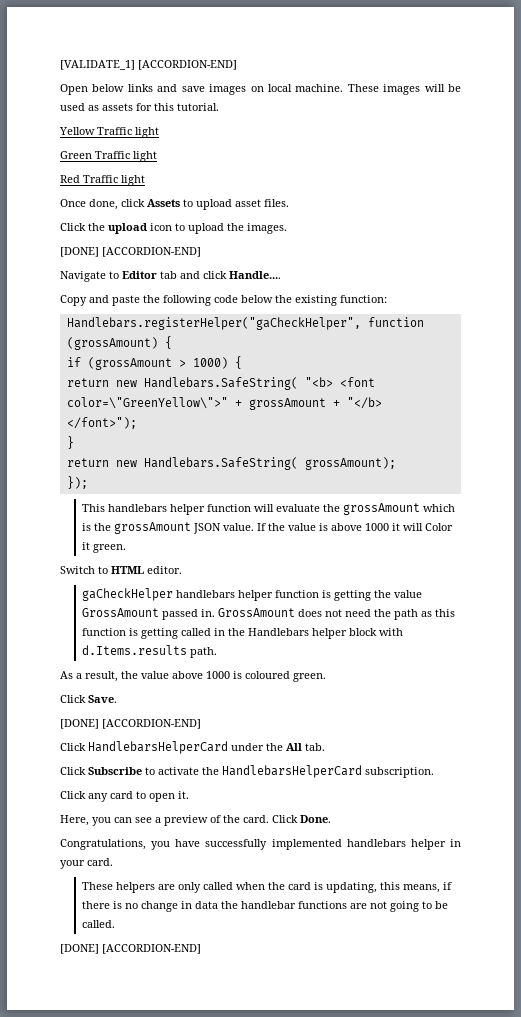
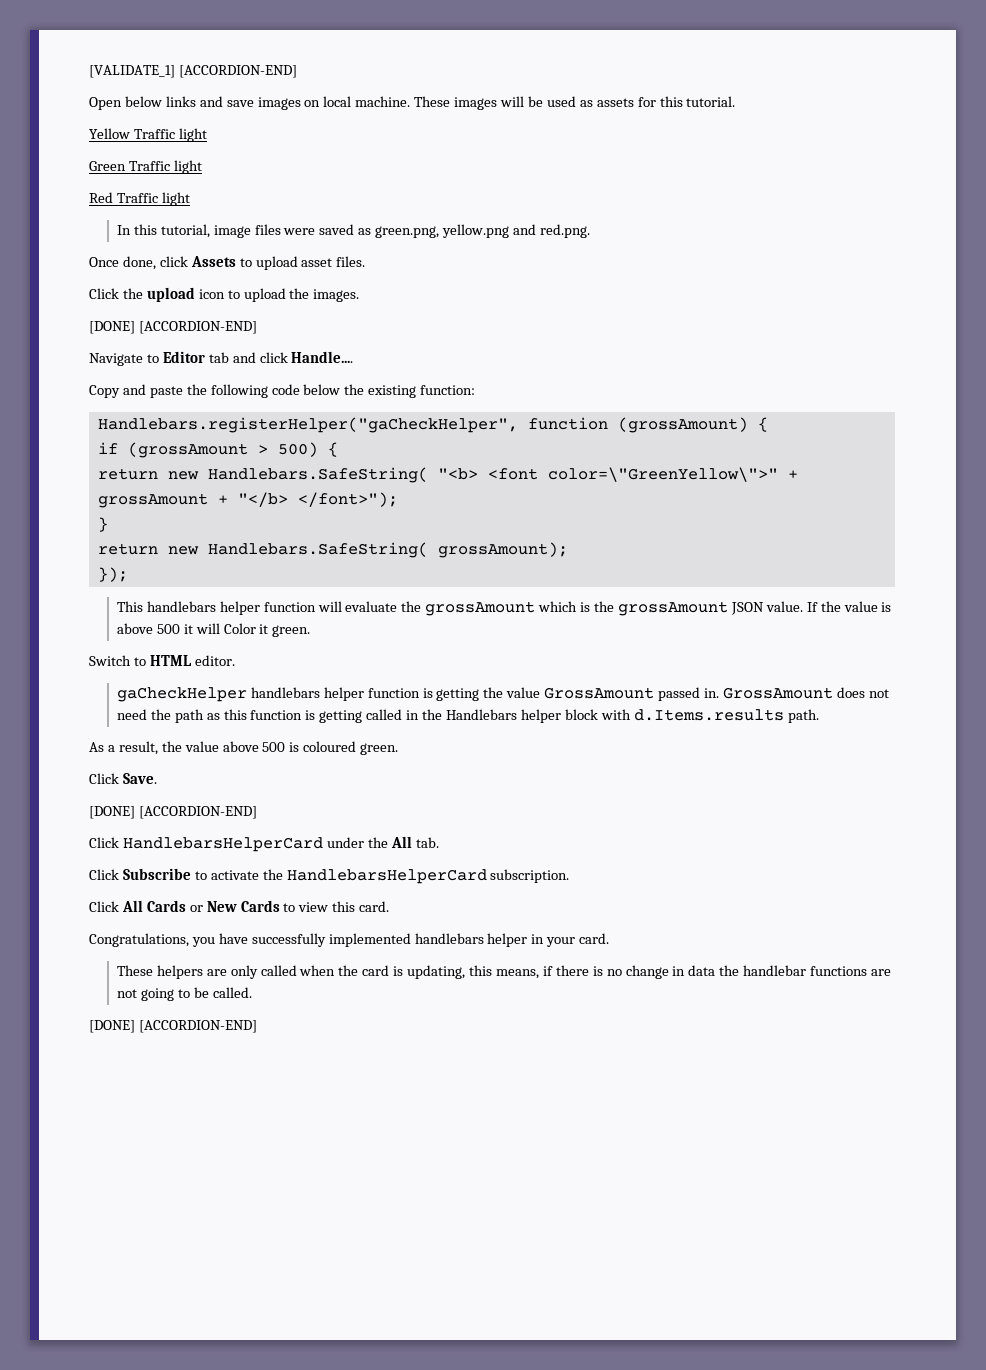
(145, 180) none -> [116,224,590,238] // In this tutorial, image files were saved as green.png, yellow.png and red.png.
[192,357,228,369] 1000) -> [277,442,318,457] 500)
[364,523,389,531] 1000 -> [156,624,180,634] 500
[206,671,230,679] 1000 -> [262,742,286,752] 500
[88,791,189,802] [60,815,331,826] any card to open it. // Here, you can see a preview of the card. Click Done. -> [121,900,390,912] All Cards or New Cards to view this card.

